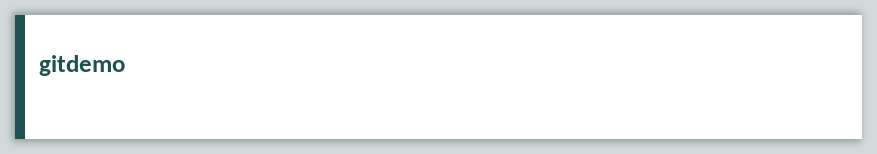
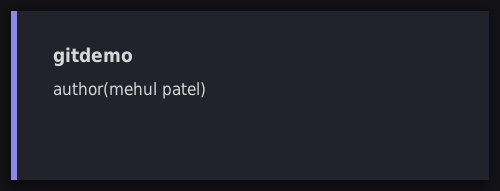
(125, 65) none -> [53,82,206,99] // author(mehul patel)

